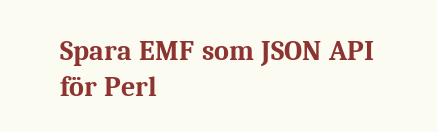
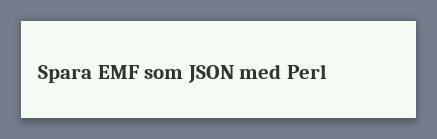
[327,41,374,60] [60,76,97,96] API för -> [239,64,282,79] med

